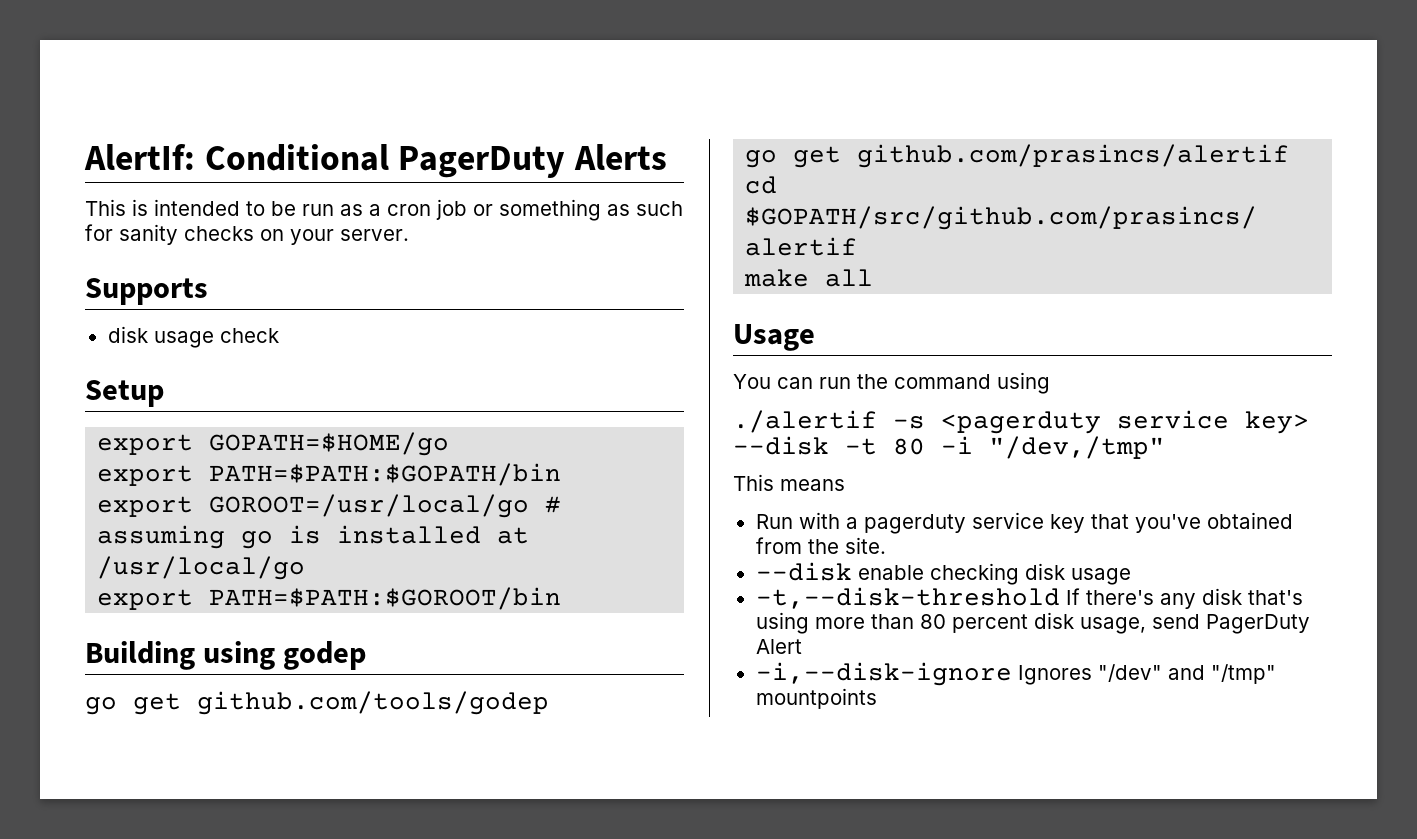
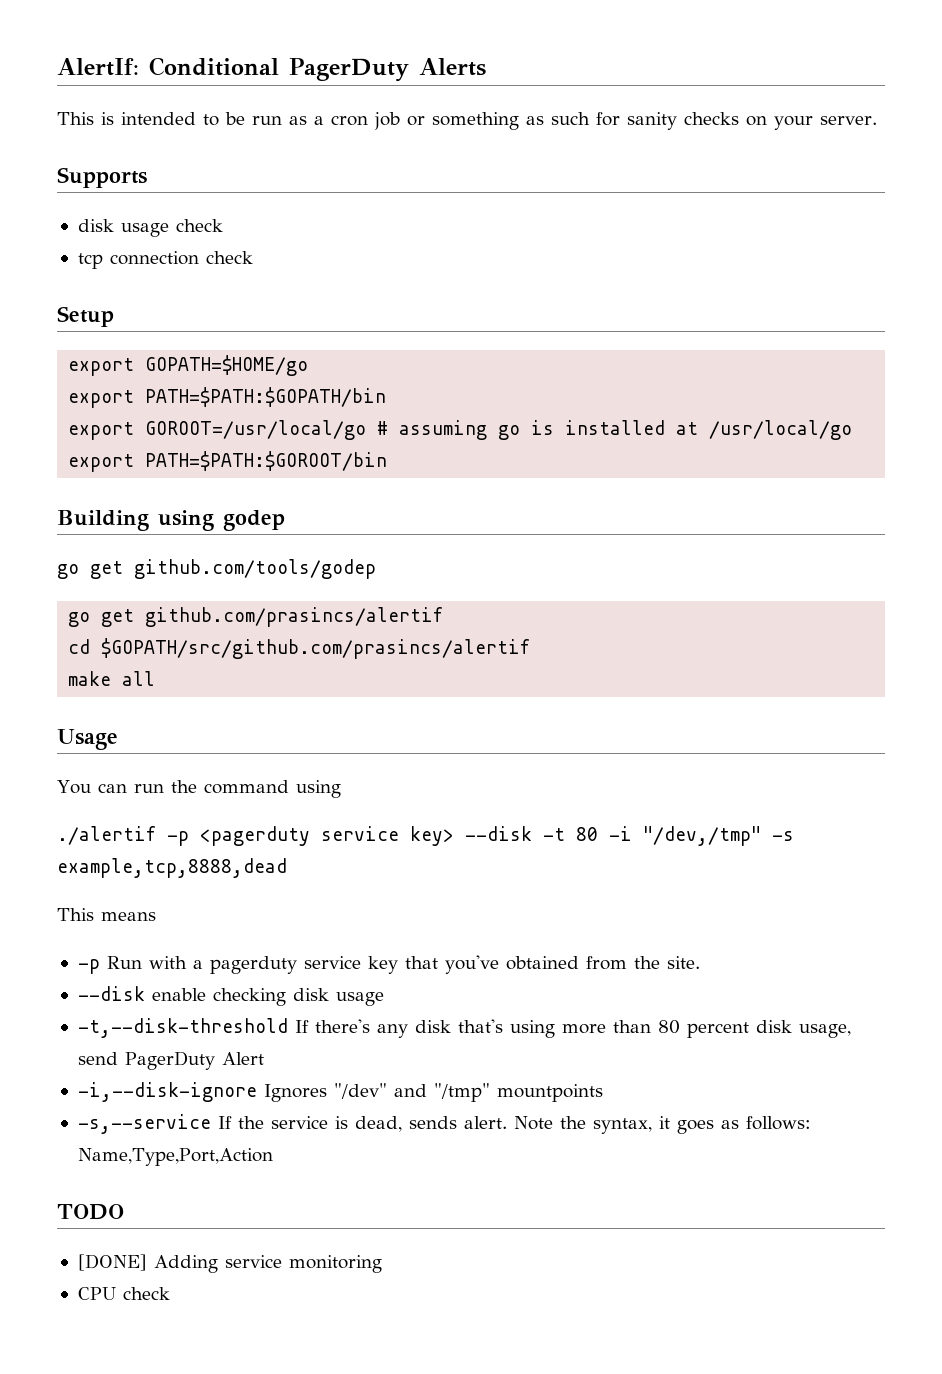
(279, 335) none -> [77,251,253,269] // tcp connection check
[893,416,925,429] -s -> [167,831,189,846] -p
(1165, 447) none -> [772,831,794,841] [57,858,287,878] -s example,tcp,8888,dead
(845, 485) none -> [77,959,100,974] -p
(877, 698) none -> [77,1114,811,1134] [77,1148,273,1166] [57,1204,124,1220] [77,1254,382,1273] [77,1287,170,1300] // -s,--service If the service is dead, sends alert. Note the syntax, it goes as follows: Name,Type,Port,Action // TODO // [DONE] Adding service monitoring // CPU check

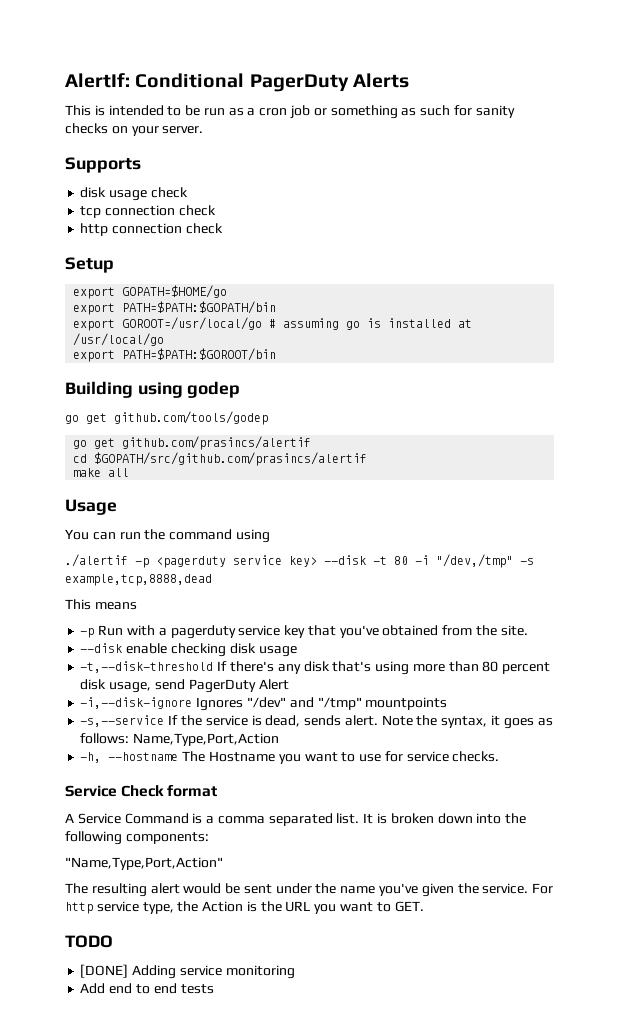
(253, 257) none -> [80,223,223,236] // http connection check
(273, 1157) none -> [80,751,500,764] [65,785,218,797] [65,813,527,826] [65,831,209,845] [65,857,223,870] [65,883,554,897] [65,901,424,914] // -h, --hostname The Hostname you want to use for service checks. // Service Check format // A Service Command is a comma separated list. It is broken down into the following components: // "Name,Type,Port,Action" // The resulting alert would be sent under the name you've given the service. For http service type, the Action is the URL you want to GET.
[77,1287,170,1300] CPU check -> [80,983,214,994] Add end to end tests

